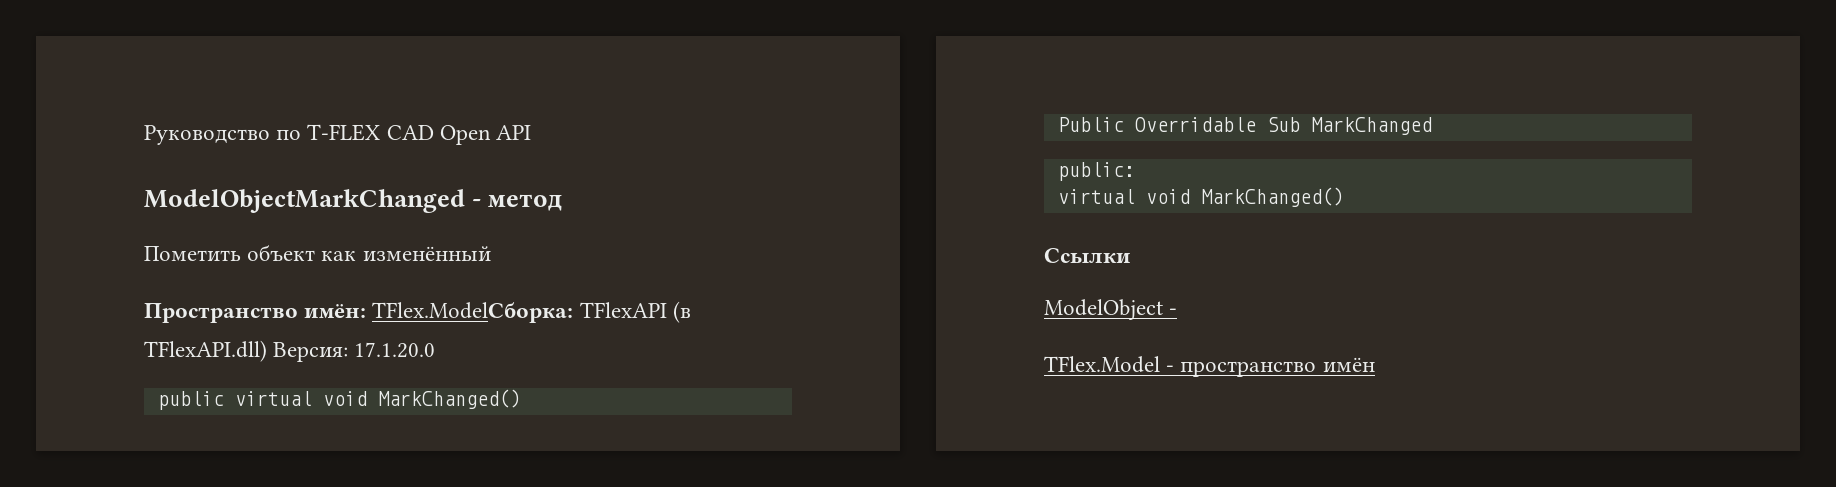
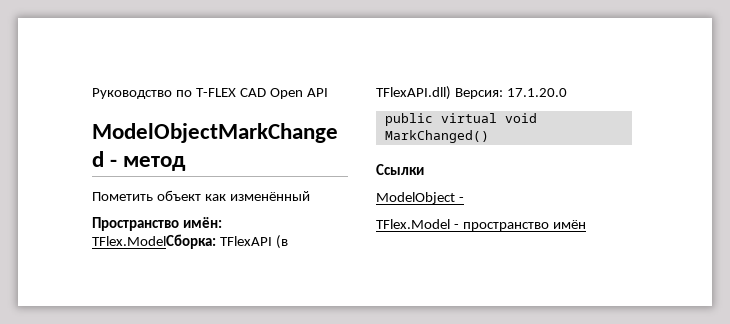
[1057,117,1432,135] [1057,162,1135,181] [1057,187,1344,207] // Public Overridable Sub MarkChanged // public: // virtual void MarkChanged() -> (489, 136) none

